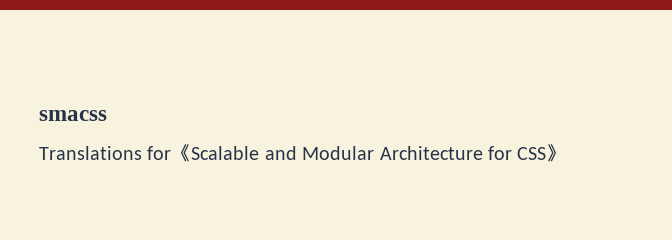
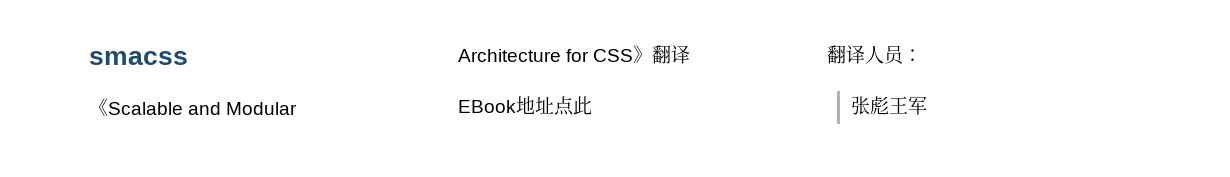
[39,146,172,160] Translations for -> (188, 58) none
(567, 153) none -> [652,45,691,64] [458,96,592,116] [827,45,922,65] [850,96,927,115] 翻译 // EBook地址点此 // 翻译人员： // 张彪王军

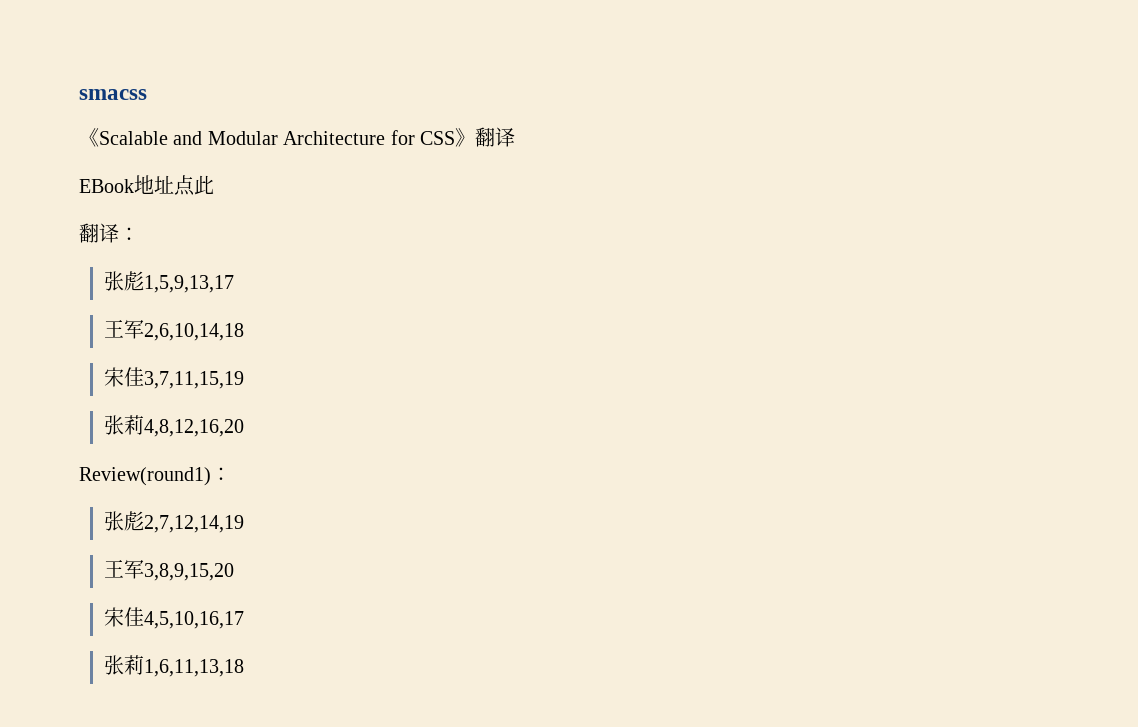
[865,45,922,65] [850,96,927,115] 人员： // 张彪王军 -> [119,227,139,241] [104,271,235,293] [104,319,245,341] [104,367,245,389] [104,415,245,437] [79,467,231,486] [104,511,245,533] [104,559,235,581] [104,607,245,629] [104,655,245,677] ： // 张彪1,5,9,13,17 // 王军2,6,10,14,18 // 宋佳3,7,11,15,19 // 张莉4,8,12,16,20 // Review(round1)： // 张彪2,7,12,14,19 // 王军3,8,9,15,20 // 宋佳4,5,10,16,17 // 张莉1,6,11,13,18

